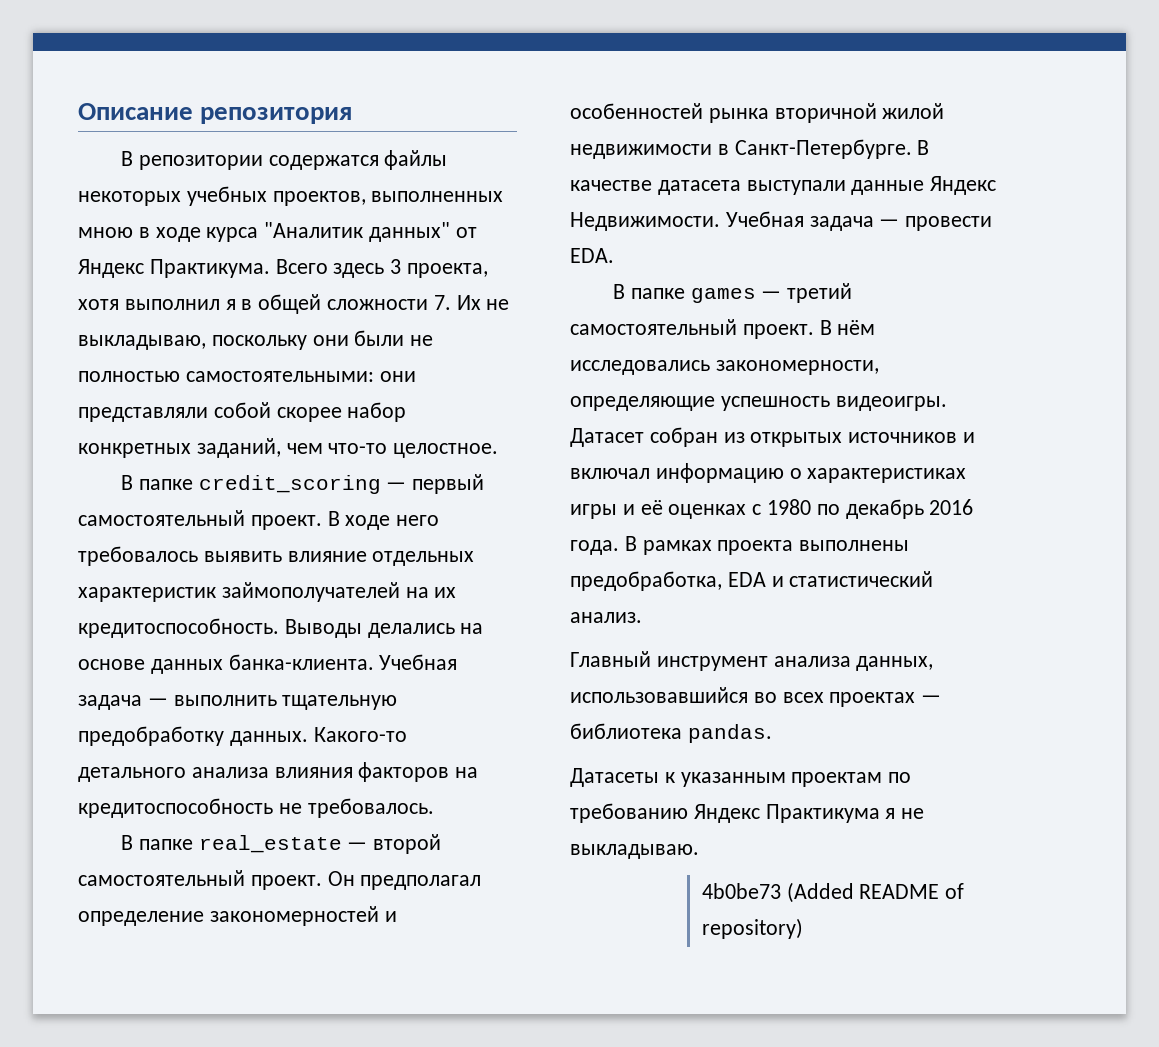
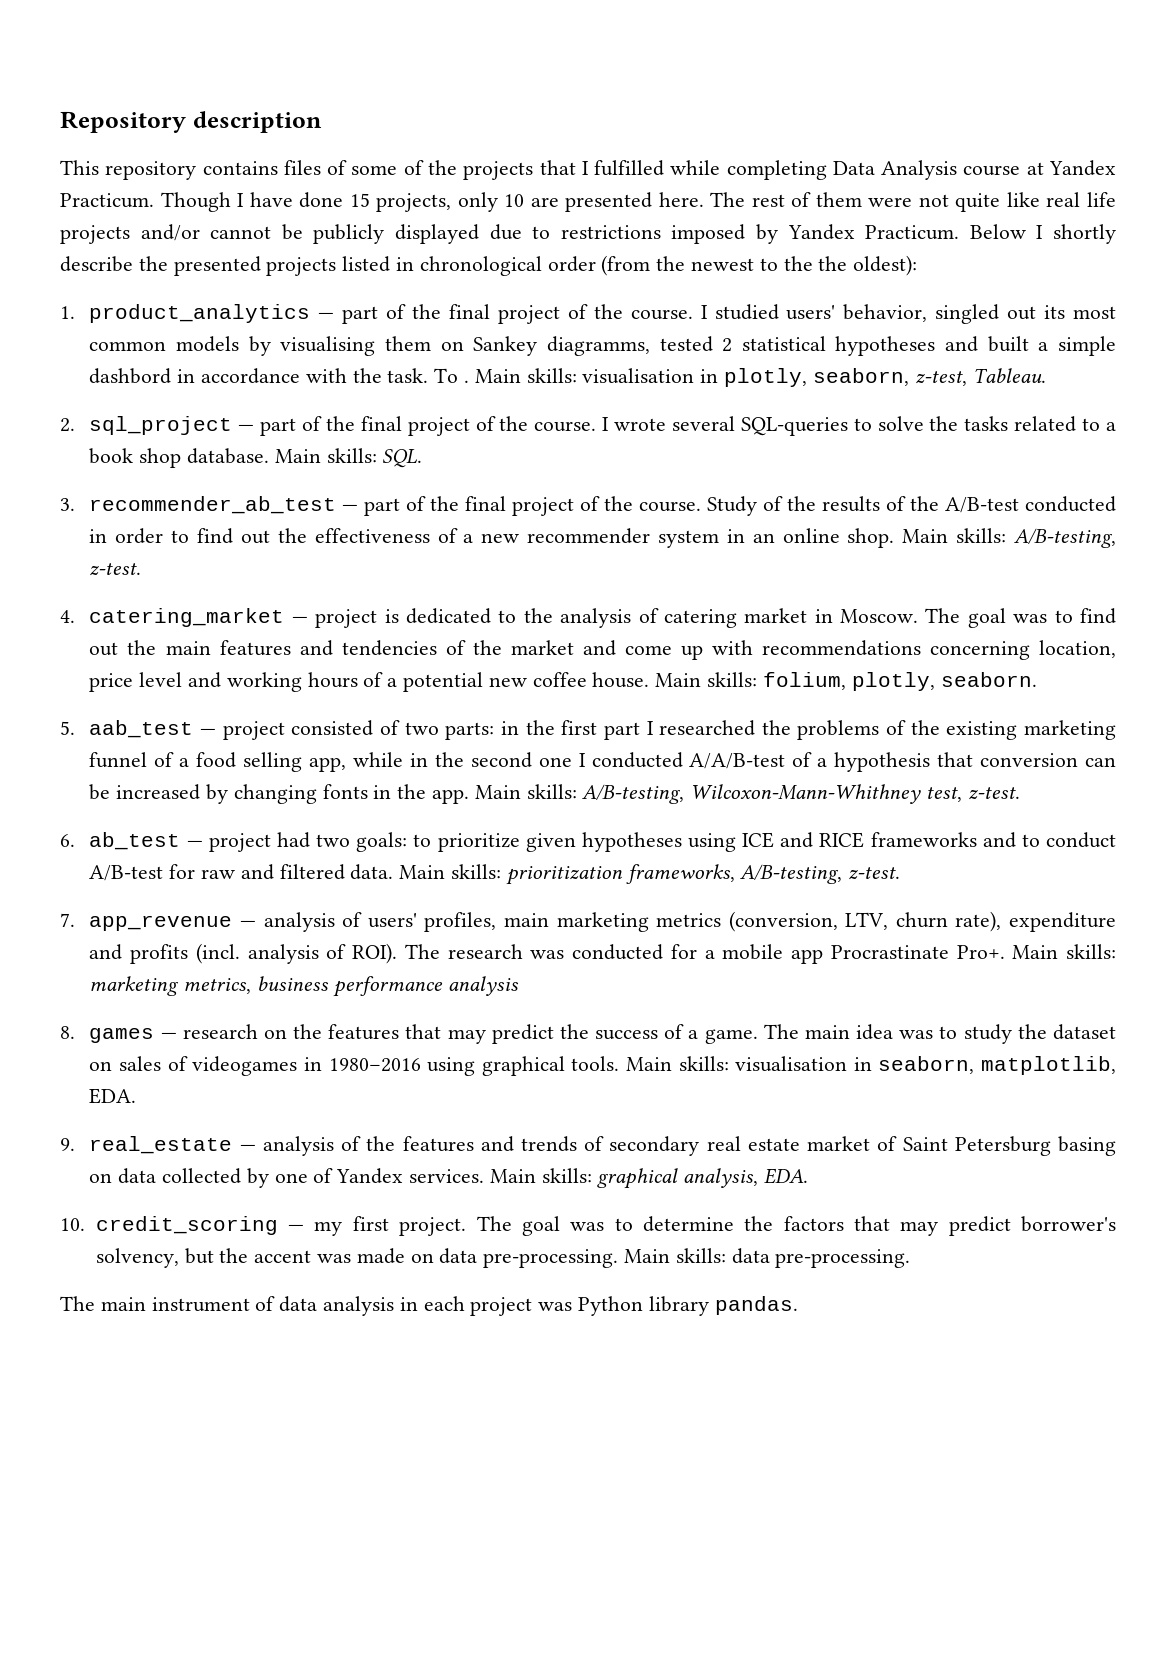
[78,103,353,124] [120,150,448,170] [78,186,504,206] [78,222,477,242] [78,259,489,278] [78,294,510,314] [78,330,434,350] [78,371,416,382] [78,402,407,422] [78,438,499,458] [120,474,485,494] [78,510,440,530] [78,546,475,566] [78,582,457,602] [78,618,484,638] [78,654,458,674] [78,695,398,710] [78,726,407,746] [78,762,479,782] [78,798,434,818] [120,834,442,854] [78,870,482,890] [78,906,397,926] [570,103,945,123] [570,139,930,159] [570,176,997,195] [570,211,993,231] [570,248,614,263] [612,283,853,303] [570,319,876,339] [570,360,879,375] [570,396,947,411] [570,427,976,447] [570,463,967,483] [570,499,974,519] [570,536,910,555] [570,571,934,591] [570,612,642,623] [570,651,934,671] [570,687,942,707] [570,723,772,743] [570,768,912,787] [570,803,925,823] [570,844,699,859] [701,882,965,903] [701,918,803,939] Описание репозитория // В репозитории содержатся файлы некоторых учебных проектов, выполненных мною в ходе курса "Аналитик данных" от Яндекс Практикума. Всего здесь 3 проекта, хотя выполнил я в общей сложности 7. Их не выкладываю, поскольку они были не полностью самостоятельными: они представляли собой скорее набор конкретных заданий, чем что-то целостное. // В папке credit_scoring — первый самостоятельный проект. В ходе него требовалось выявить влияние отдельных характеристик займополучателей на их кредитоспособность. Выводы делались на основе данных банка-клиента. Учебная задача — выполнить тщательную предобработку данных. Какого-то детального анализа влияния факторов на кредитоспособность не требовалось. // В папке real_estate — второй самостоятельный проект. Он предполагал определение закономерностей и особенностей рынка вторичной жилой недвижимости в Санкт-Петербурге. В качестве датасета выступали данные Яндекс Недвижимости. Учебная задача — провести EDA. // В папке games — третий самостоятельный проект. В нём исследовались закономерности, определяющие успешность видеоигры. Датасет собран из открытых источников и включал информацию о характеристиках игры и её оценках с 1980 по декабрь 2016 года. В рамках проекта выполнены предобработка, EDA и статистический анализ. // Главный инструмент анализа данных, использовавшийся во всех проектах — библиотека pandas. // Датасеты к указанным проектам по требованию Яндекс Практикума я не выкладываю. // 4b0be73 (Added README of repository) -> [60,111,322,133] [60,160,1117,180] [60,192,1116,212] [60,224,1117,244] [60,255,918,276] [60,304,1117,324] [89,336,1117,356] [89,368,1046,387] [60,416,1116,436] [89,448,423,468] [60,496,1116,516] [89,528,1116,548] [89,563,142,576] [60,608,1116,628] [89,640,1116,660] [89,672,1037,692] [60,720,1116,740] [89,752,1116,772] [89,784,1020,804] [60,832,1117,852] [89,864,901,885] [60,911,1116,932] [89,943,1116,964] [89,976,519,997] [60,1024,1116,1044] [89,1056,1116,1076] [89,1088,137,1104] [60,1136,1117,1156] [89,1168,809,1189] [60,1216,1117,1236] [95,1248,911,1268] [60,1296,798,1316] Repository description // This repository contains files of some of the projects that I fulfilled while completing Data Analysis course at Yandex Practicum. Though I have done 15 projects, only 10 are presented here. The rest of them were not quite like real life projects and/or cannot be publicly displayed due to restrictions imposed by Yandex Practicum. Below I shortly describe the presented projects listed in chronological order (from the newest to the the oldest): // 1. product_analytics — part of the final project of the course. I studied users' behavior, singled out its most common models by visualising them on Sankey diagramms, tested 2 statistical hypotheses and built a simple dashbord in accordance with the task. To . Main skills: visualisation in plotly, seaborn, z-test, Tableau. // 2. sql_project — part of the final project of the course. I wrote several SQL-queries to solve the tasks related to a book shop database. Main skills: SQL. // 3. recommender_ab_test — part of the final project of the course. Study of the results of the A/B-test conducted in order to find out the effectiveness of a new recommender system in an online shop. Main skills: A/B-testing, z-test. // 4. catering_market — project is dedicated to the analysis of catering market in Moscow. The goal was to find out the main features and tendencies of the market and come up with recommendations concerning location, price level and working hours of a potential new coffee house. Main skills: folium, plotly, seaborn. // 5. aab_test — project consisted of two parts: in the first part I researched the problems of the existing marketing funnel of a food selling app, while in the second one I conducted A/A/B-test of a hypothesis that conversion can be increased by changing fonts in the app. Main skills: A/B-testing, Wilcoxon-Mann-Whithney test, z-test. // 6. ab_test — project had two goals: to prioritize given hypotheses using ICE and RICE frameworks and to conduct A/B-test for raw and filtered data. Main skills: prioritization frameworks, A/B-testing, z-test. // 7. app_revenue — analysis of users' profiles, main marketing metrics (conversion, LTV, churn rate), expenditure and profits (incl. analysis of ROI). The research was conducted for a mobile app Procrastinate Pro+. Main skills: marketing metrics, business performance analysis // 8. games — research on the features that may predict the success of a game. The main idea was to study the dataset on sales of videogames in 1980–2016 using graphical tools. Main skills: visualisation in seaborn, matplotlib, EDA. // 9. real_estate — analysis of the features and trends of secondary real estate market of Saint Petersburg basing on data collected by one of Yandex services. Main skills: graphical analysis, EDA. // 10. credit_scoring — my first project. The goal was to determine the factors that may predict borrower's solvency, but the accent was made on data pre-processing. Main skills: data pre-processing. // The main instrument of data analysis in each project was Python library pandas.

